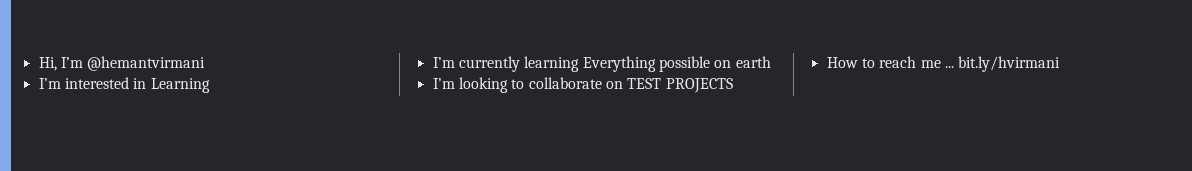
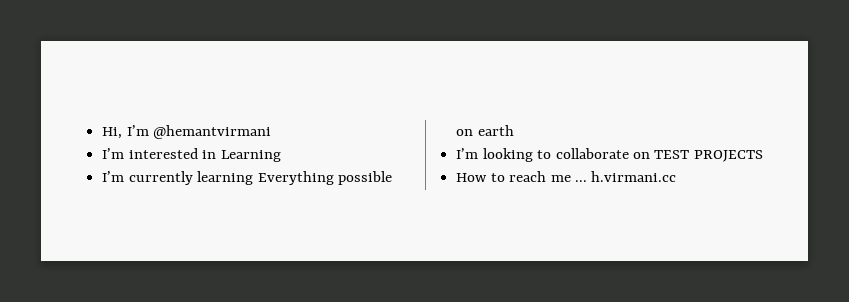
[958,56,1061,72] bit.ly/hvirmani -> [591,171,677,182] h.virmani.cc

